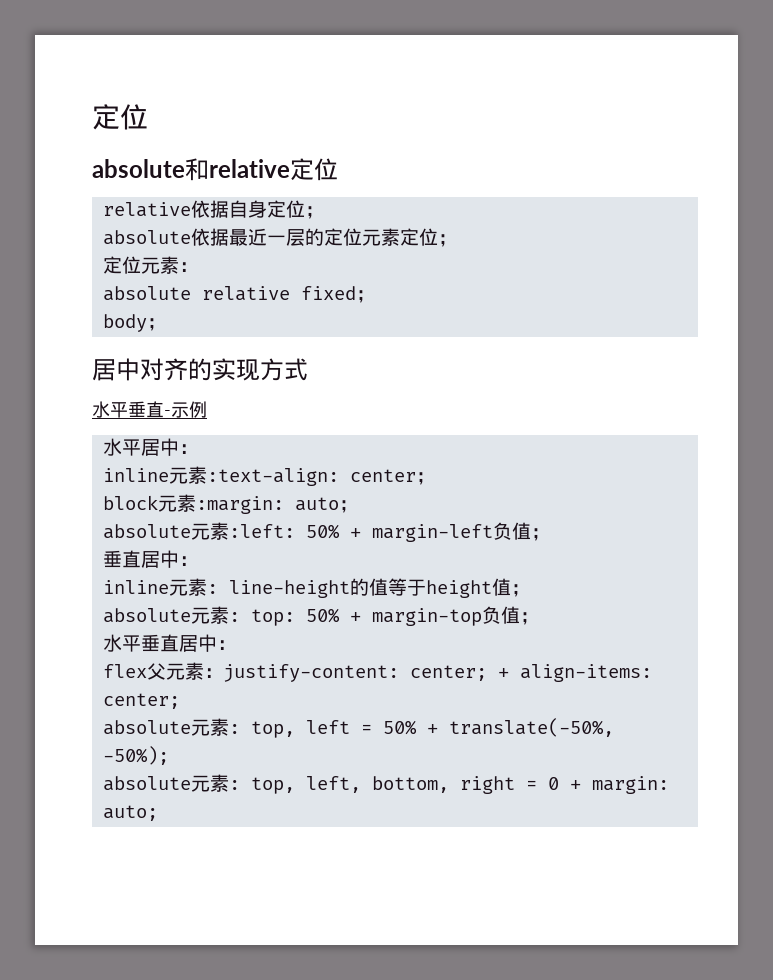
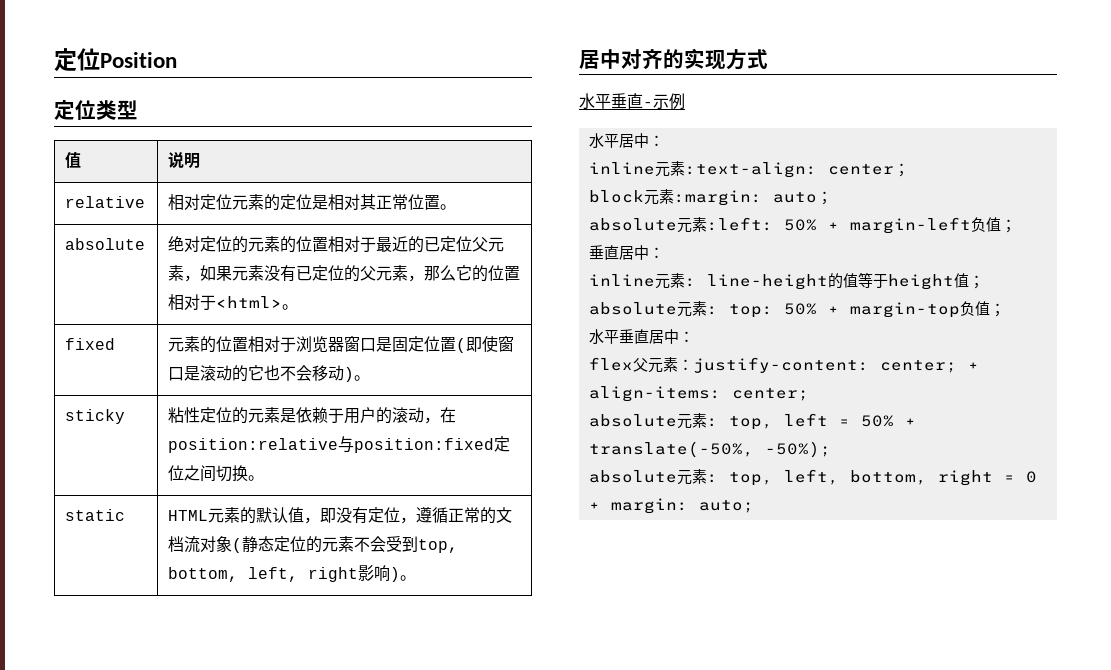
[92,104,148,130] [92,158,338,181] [102,200,324,219] [102,228,457,247] [102,256,198,274] [102,286,375,303] [102,314,166,332] 定位 // absolute和relative定位 // relative依据自身定位； // absolute依据最近一层的定位元素定位； // 定位元素： // absolute relative fixed； // body； -> [54,48,177,72] [54,100,138,120] [65,152,82,168] [168,152,201,169] [65,196,146,208] [168,194,457,211] [65,238,146,250] [168,236,505,253] [168,265,521,282] [168,294,299,310] [65,338,116,350] [168,336,515,353] [168,365,371,382] [65,409,126,424] [168,407,457,424] [168,436,511,453] [168,465,265,482] [65,509,126,521] [168,507,513,524] [168,536,459,553] [168,565,417,582] 定位Position // 定位类型 // 值 | 说明 // relative | 相对定位元素的定位是相对其正常位置。 // absolute | 绝对定位的元素的位置相对于最近的已定位父元素，如果元素没有已定位的父元素，那么它的位置相对于<html>。 // fixed | 元素的位置相对于浏览器窗口是固定位置(即使窗口是滚动的它也不会移动)。 // sticky | 粘性定位的元素是依赖于用户的滚动，在position:relative与position:fixed定位之间切换。 // static | HTML元素的默认值，即没有定位，遵循正常的文档流对象(静态定位的元素不会受到top, bottom, left, right影响)。

